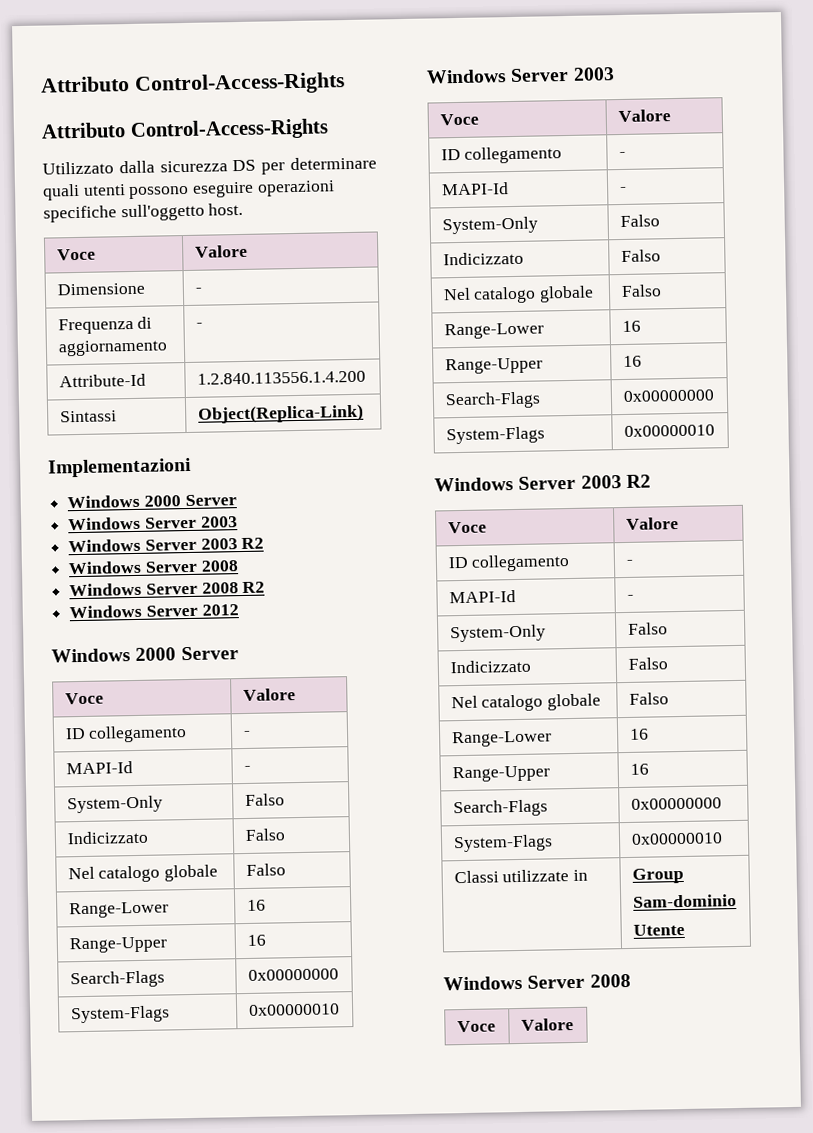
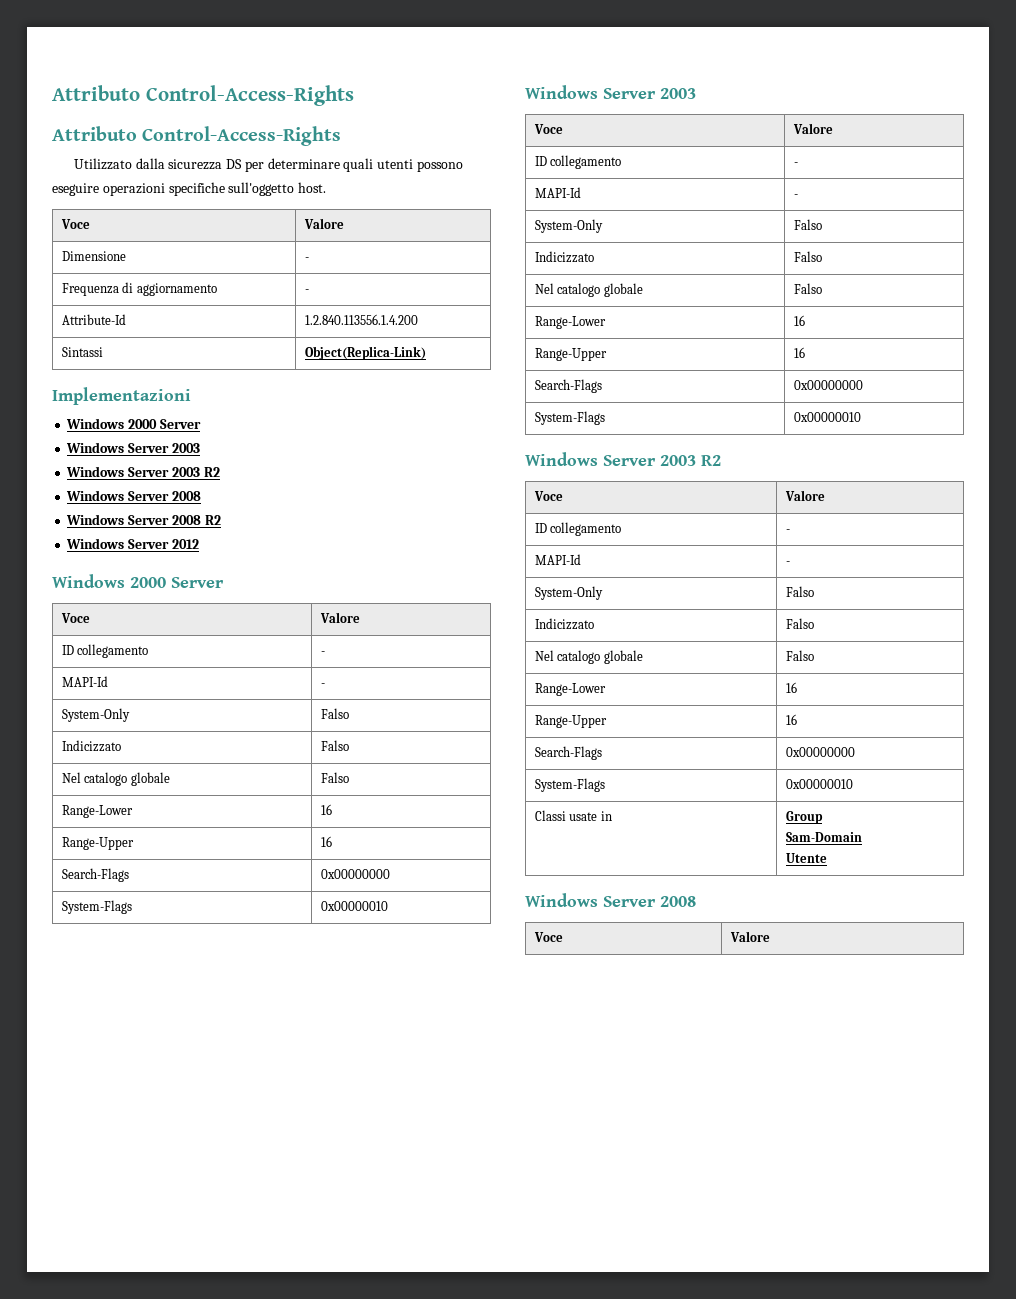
[502,869,570,883] utilizzate -> [569,812,598,821] usate
[632,894,737,908] Sam-dominio -> [785,832,862,842] Sam-Domain

